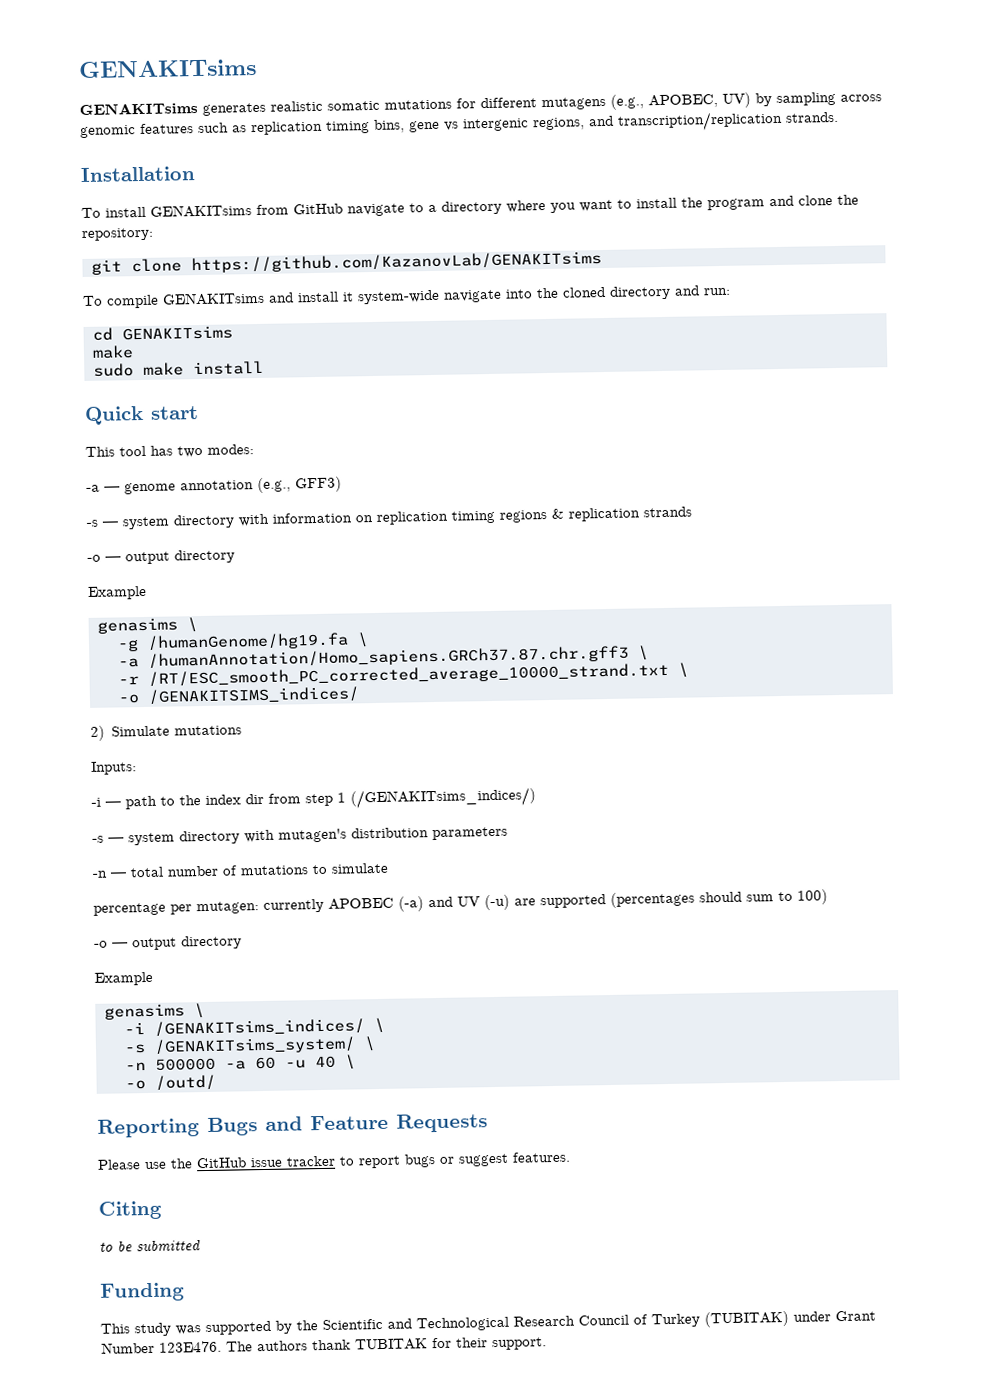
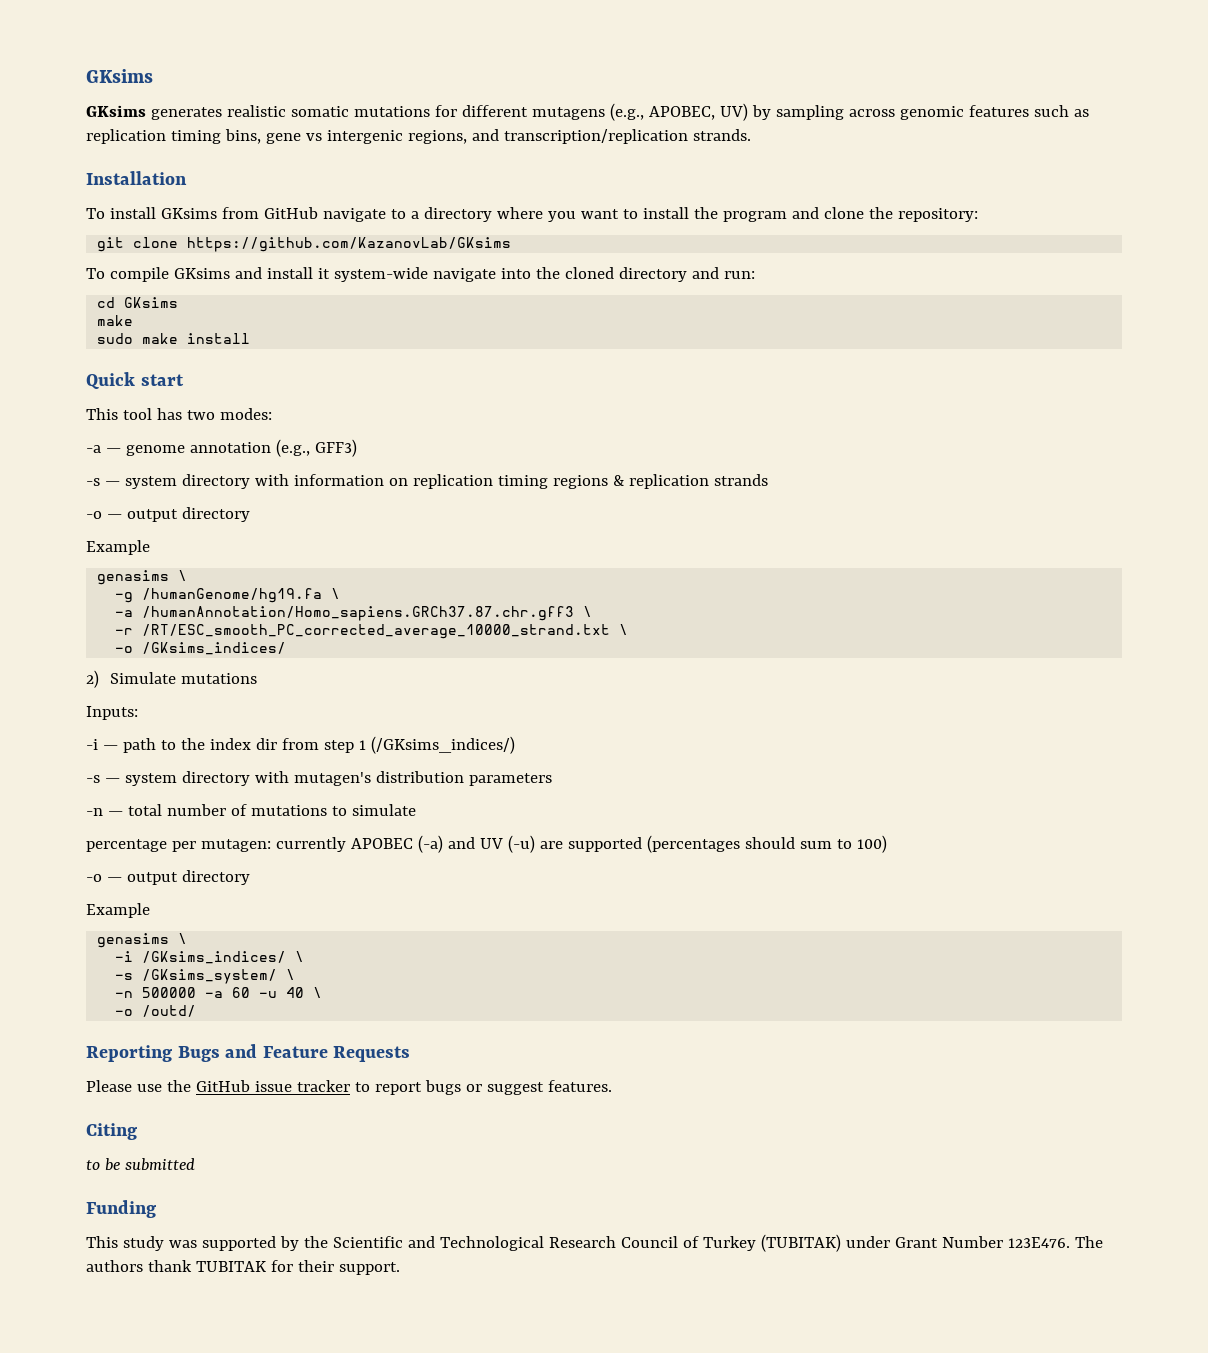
[78,58,257,79] [79,101,198,116] GENAKITsims // GENAKITsims -> [86,69,153,83] [86,105,146,117] GKsims // GKsims
[150,204,252,218] GENAKITsims -> [160,208,217,219] GKsims
[190,251,602,274] https://github.com/KazanovLab/GENAKITsims -> [187,237,512,252] https://github.com/KazanovLab/GKsims
[162,291,265,306] GENAKITsims -> [173,268,230,279] GKsims
[121,325,233,341] GENAKITsims -> [124,297,179,308] GKsims
[147,686,360,705] /GENAKITSIMS_indices/ -> [142,642,287,655] /GKsims_indices/
[350,787,536,809] (/GENAKITsims_indices/) -> [370,736,515,754] (/GKsims_indices/)
[153,1018,365,1037] /GENAKITsims_indices/ -> [142,951,287,964] /GKsims_indices/
[153,1036,356,1055] /GENAKITsims_system/ -> [142,969,278,984] /GKsims_system/

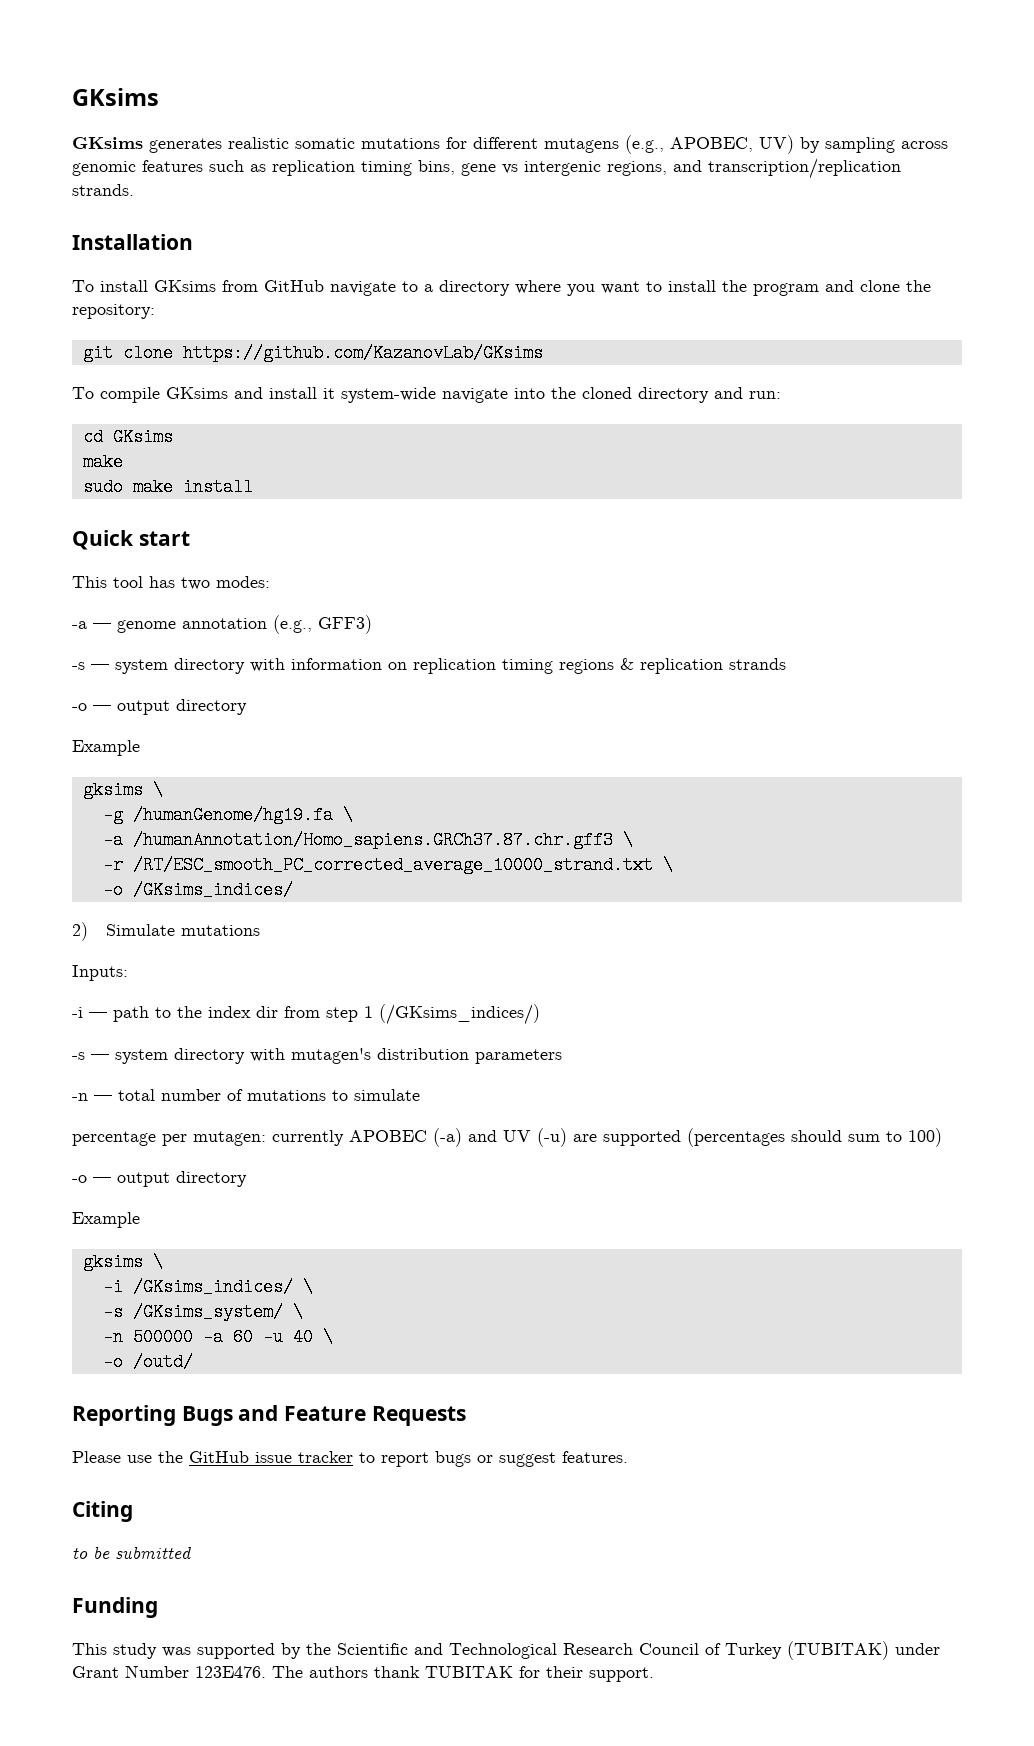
[97,570,170,585] genasims -> [82,781,143,799] gksims
[97,933,170,948] genasims -> [82,1253,143,1271] gksims

